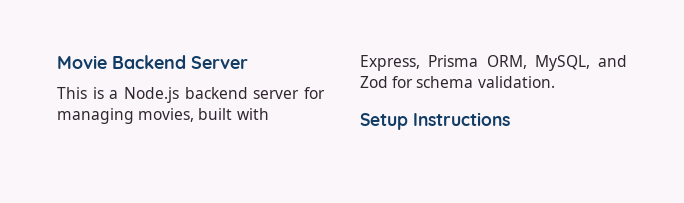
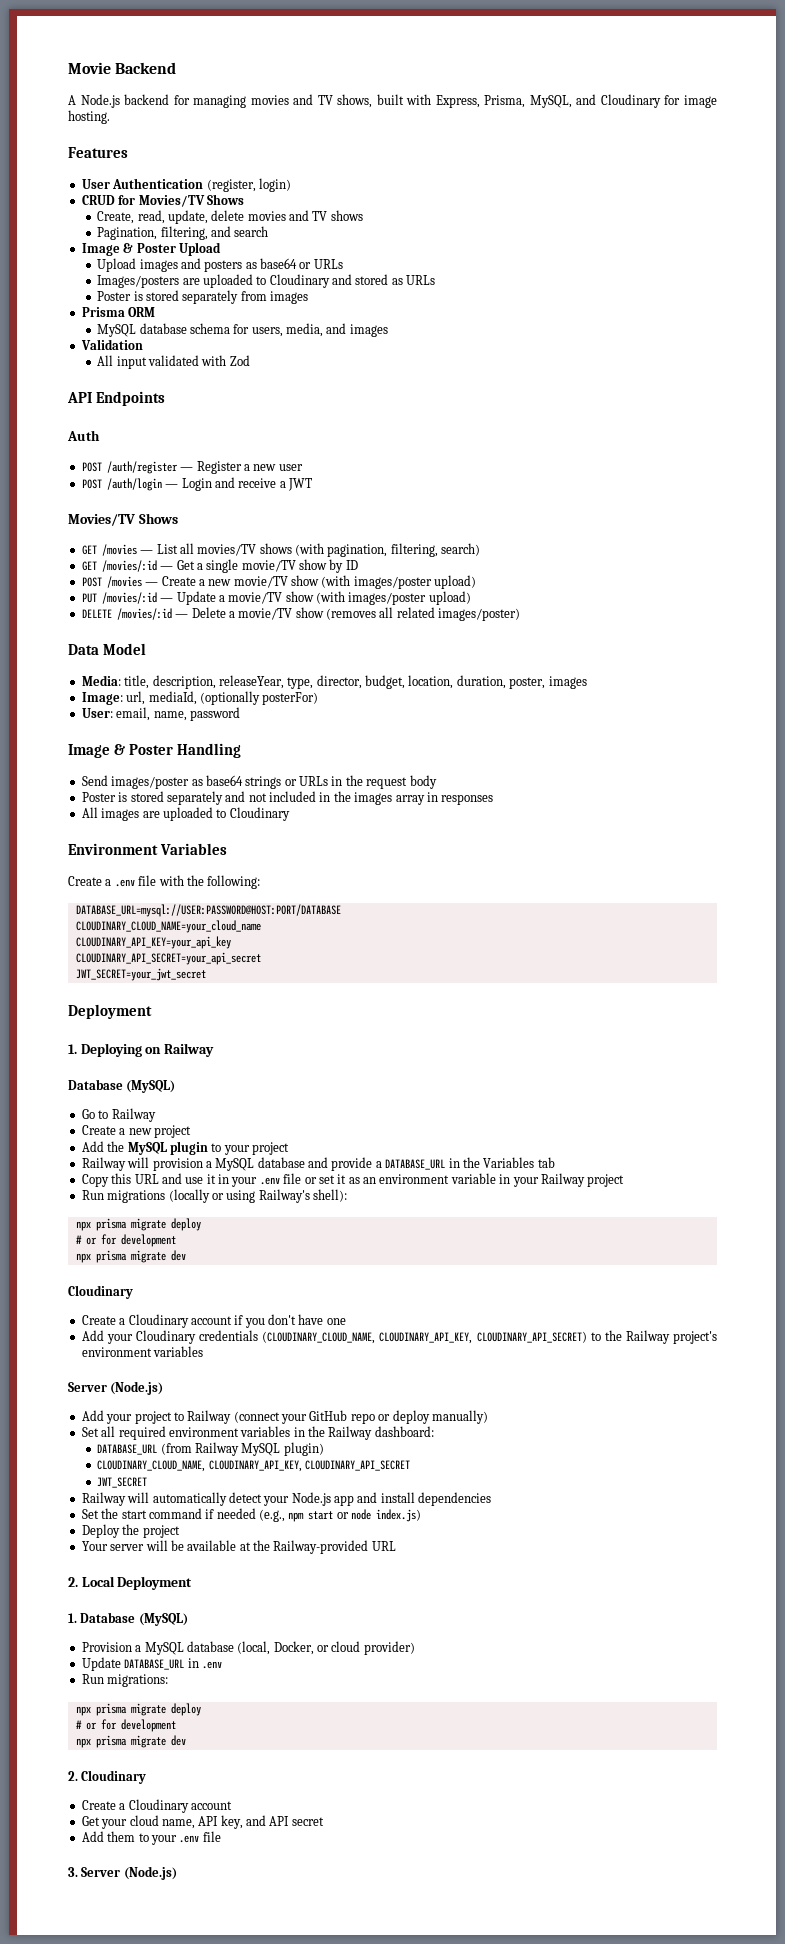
[191,56,248,69] [57,87,119,99] Server // This is a -> [68,95,76,105] // A
[253,90,300,99] server -> (170, 99) none
[138,108,269,122] [360,55,627,71] [360,76,555,88] [360,112,510,130] movies, built with Express, Prisma ORM, MySQL, and Zod for schema validation. // Setup Instructions -> [250,94,717,108] [68,110,110,124] [68,147,128,158] [81,178,291,192] [81,194,244,207] [97,210,363,224] [97,226,269,240] [81,242,221,256] [97,258,343,272] [97,274,436,288] [97,290,309,304] [81,307,156,317] [97,323,388,337] [80,339,143,350] [97,355,250,369] [67,391,165,406] [67,430,100,441] [81,461,303,474] [81,477,312,491] [68,513,178,526] [81,543,481,557] [81,559,358,573] [81,575,477,589] [81,591,471,605] [81,607,521,621] [68,643,146,655] [81,675,587,689] [81,691,319,705] [81,707,240,721] [68,743,241,758] [81,775,437,789] [81,791,494,805] [81,807,290,821] [68,843,227,855] [68,875,261,889] [75,904,341,917] [75,920,261,933] [75,936,231,949] [75,952,261,965] [75,968,206,981] [68,1004,152,1019] [68,1043,214,1057] [68,1079,176,1093] [81,1108,156,1122] [81,1125,191,1138] [81,1141,289,1155] [81,1157,555,1171] [81,1173,625,1187] [81,1189,347,1203] [75,1218,201,1231] [75,1234,176,1247] [75,1250,186,1263] [68,1285,133,1299] [81,1314,346,1328] [81,1330,717,1344] [81,1346,204,1357] [68,1381,164,1395] [81,1410,488,1424] [81,1426,434,1440] [97,1442,324,1456] [97,1460,410,1472] [97,1477,148,1488] [81,1492,492,1506] [81,1508,422,1522] [81,1524,180,1538] [81,1540,396,1554] [68,1576,193,1590] [68,1612,188,1626] [81,1641,415,1655] [81,1657,222,1671] [81,1674,169,1687] [75,1703,201,1716] [75,1719,176,1732] [75,1735,186,1748] [68,1770,147,1784] [81,1799,232,1813] [81,1815,324,1829] [81,1831,221,1845] [68,1866,177,1880] movies and TV shows, built with Express, Prisma, MySQL, and Cloudinary for image hosting. // Features // User Authentication (register, login) // CRUD for Movies/TV Shows // Create, read, update, delete movies and TV shows // Pagination, filtering, and search // Image & Poster Upload // Upload images and posters as base64 or URLs // Images/posters are uploaded to Cloudinary and stored as URLs // Poster is stored separately from images // Prisma ORM // MySQL database schema for users, media, and images // Validation // All input validated with Zod // API Endpoints // Auth // POST /auth/register — Register a new user // POST /auth/login — Login and receive a JWT // Movies/TV Shows // GET /movies — List all movies/TV shows (with pagination, filtering, search) // GET /movies/:id — Get a single movie/TV show by ID // POST /movies — Create a new movie/TV show (with images/poster upload) // PUT /movies/:id — Update a movie/TV show (with images/poster upload) // DELETE /movies/:id — Delete a movie/TV show (removes all related images/poster) // Data Model // Media: title, description, releaseYear, type, director, budget, location, duration, poster, images // Image: url, mediaId, (optionally posterFor) // User: email, name, password // Image & Poster Handling // Send images/poster as base64 strings or URLs in the request body // Poster is stored separately and not included in the images array in responses // All images are uploaded to Cloudinary // Environment Variables // Create a .env file with the following: // DATABASE_URL=mysql://USER:PASSWORD@HOST:PORT/DATABASE // CLOUDINARY_CLOUD_NAME=your_cloud_name // CLOUDINARY_API_KEY=your_api_key // CLOUDINARY_API_SECRET=your_api_secret // JWT_SECRET=your_jwt_secret // Deployment // 1. Deploying on Railway // Database (MySQL) // Go to Railway // Create a new project // Add the MySQL plugin to your project // Railway will provision a MySQL database and provide a DATABASE_URL in the Variables tab // Copy this URL and use it in your .env file or set it as an environment variable in your Railway project // Run migrations (locally or using Railway's shell): // npx prisma migrate deploy // # or for development // npx prisma migrate dev // Cloudinary // Create a Cloudinary account if you don't have one // Add your Cloudinary credentials (CLOUDINARY_CLOUD_NAME, CLOUDINARY_API_KEY, CLOUDINARY_API_SECRET) to the Railway project's environment variables // Server (Node.js) // Add your project to Railway (connect your GitHub repo or deploy manually) // Set all required environment variables in the Railway dashboard: // DATABASE_URL (from Railway MySQL plugin) // CLOUDINARY_CLOUD_NAME, CLOUDINARY_API_KEY, CLOUDINARY_API_SECRET // JWT_SECRET // Railway will automatically detect your Node.js app and install dependencies // Set the start command if needed (e.g., npm start or node index.js) // Deploy the project // Your server will be available at the Railway-provided URL // 2. Local Deployment // 1. Database (MySQL) // Provision a MySQL database (local, Docker, or cloud provider) // Update DATABASE_URL in .env // Run migrations: // npx prisma migrate deploy // # or for development // npx prisma migrate dev // 2. Cloudinary // Create a Cloudinary account // Get your cloud name, API key, and API secret // Add them to your .env file // 3. Server (Node.js)

